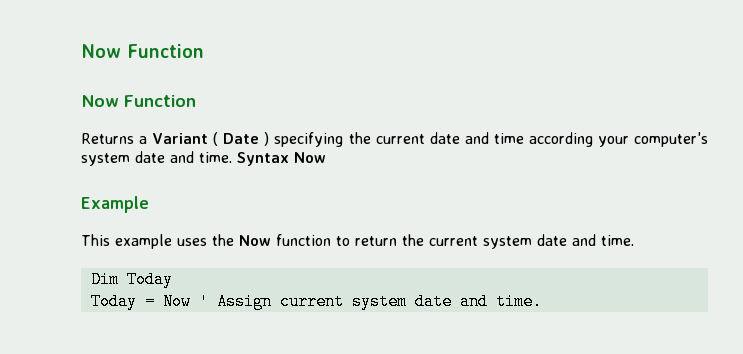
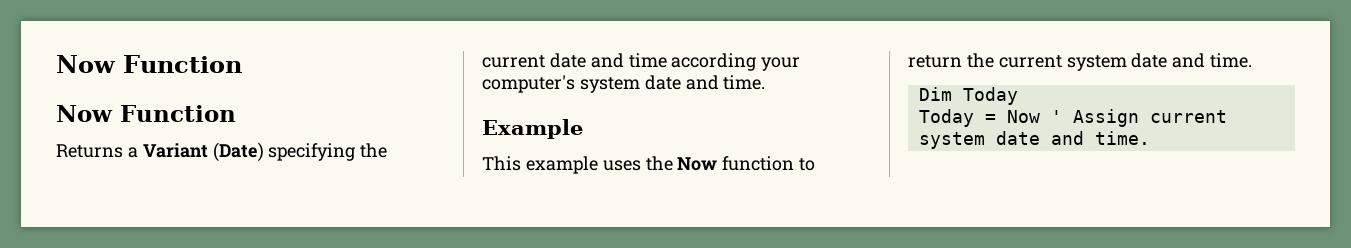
[213,132,270,146] ( Date ) -> [212,142,264,162] (Date)
[237,152,326,166] Syntax Now -> (766, 82) none

